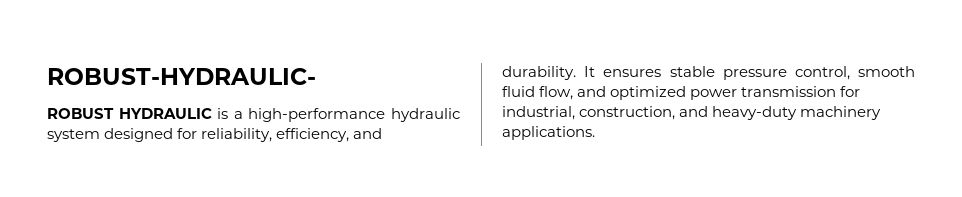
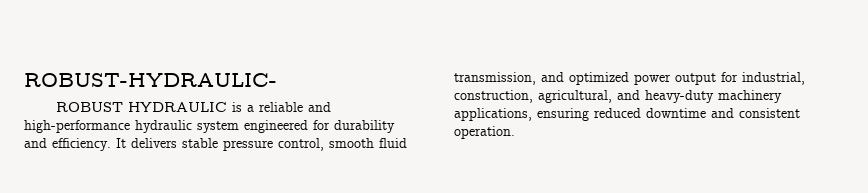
(243, 115) none -> [258,102,331,112] reliable and
[104,128,383,142] [502,66,662,80] designed for reliability, efficiency, and durability. It ensures -> [244,120,395,133] [24,138,177,151] engineered for durability and efficiency. It delivers
[539,86,574,100] flow, -> [454,72,536,85] transmission,
[741,86,837,97] transmission -> [675,73,716,85] output
(676, 113) none -> [538,90,612,103] agricultural,
[502,126,595,140] applications. -> [454,108,800,121] [454,126,515,139] applications, ensuring reduced downtime and consistent operation.

